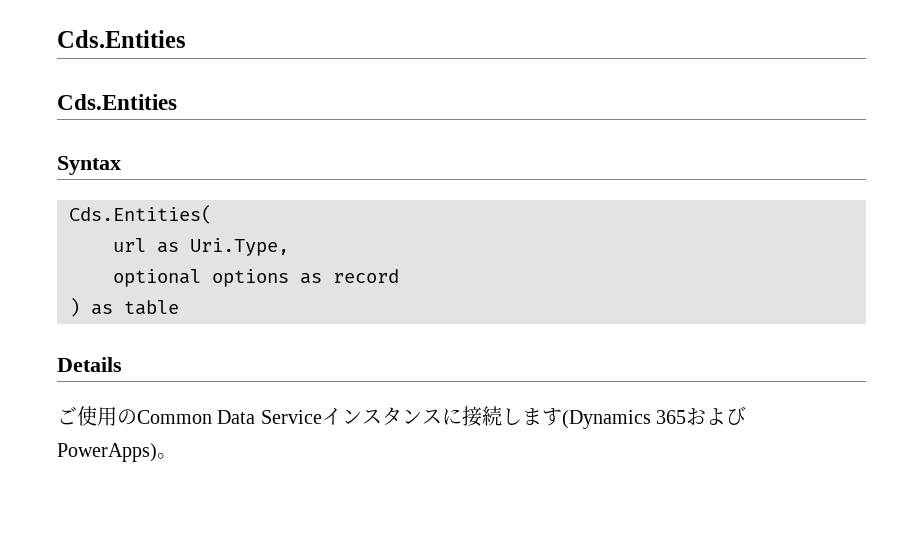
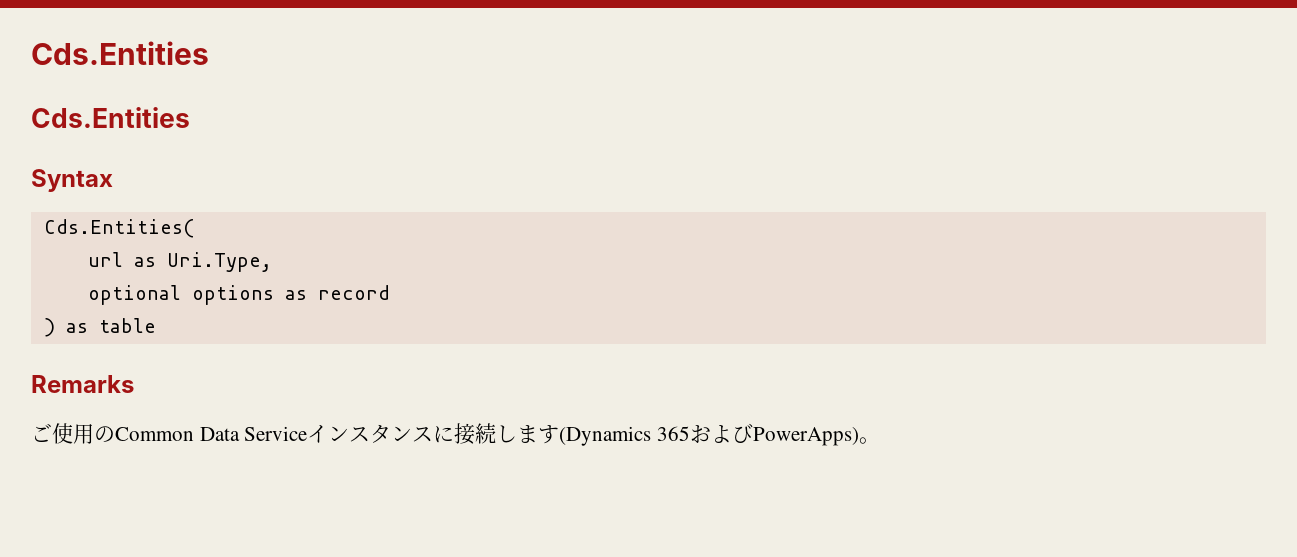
[57,357,122,372] Details -> [31,375,134,393] Remarks

